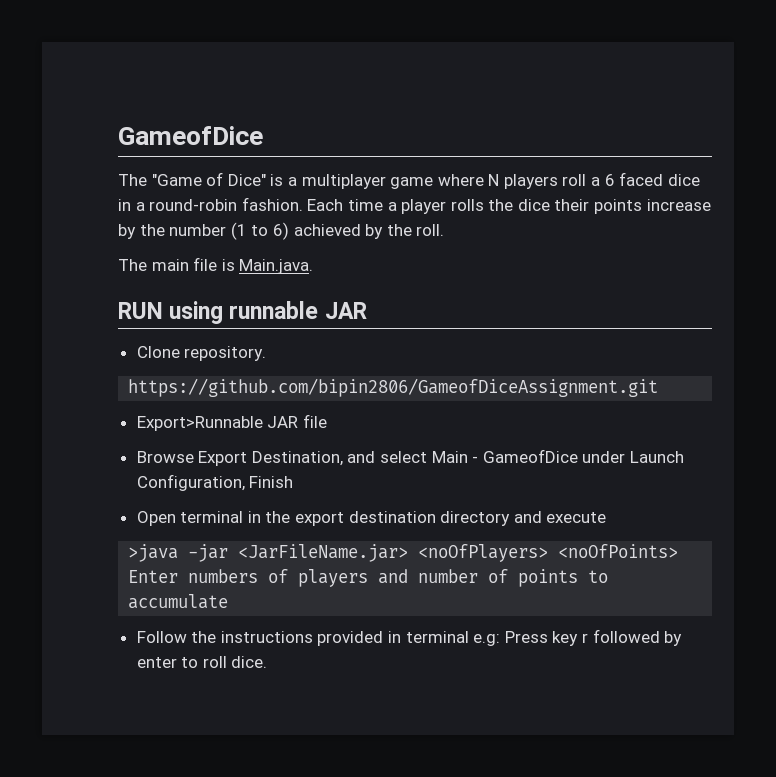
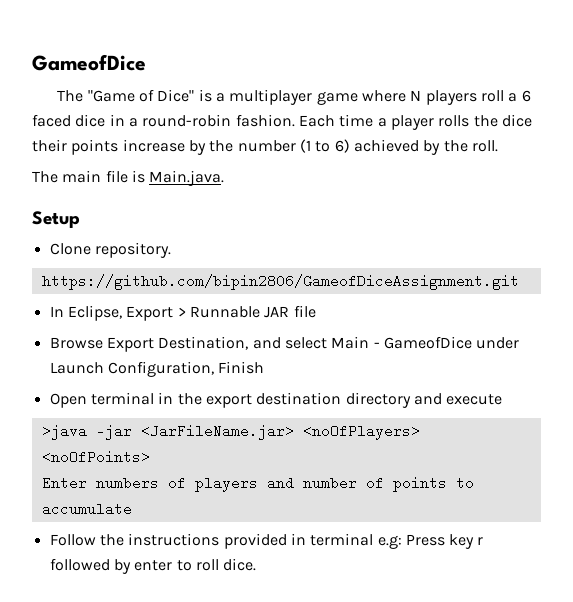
[118,301,367,324] RUN using runnable JAR -> [32,211,80,228] Setup
[136,416,263,431] Export>Runnable -> [49,305,260,321] In Eclipse, Export > Runnable

